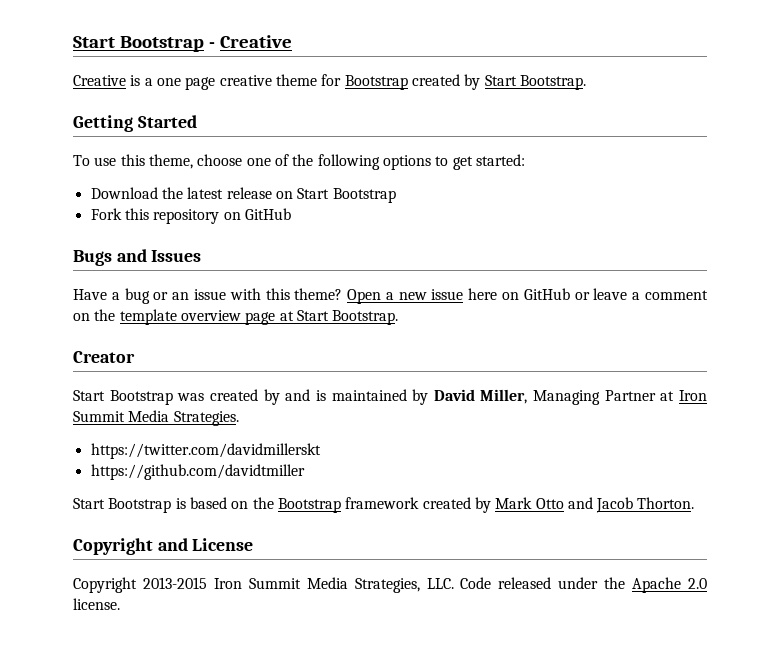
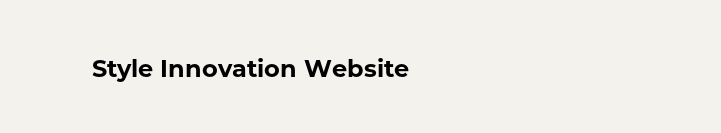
[73,35,292,52] [73,74,586,90] [73,115,197,132] [73,154,525,170] [90,187,396,203] [90,208,291,224] [73,249,202,266] [73,288,708,304] [73,309,399,325] [73,351,135,363] [73,389,707,405] [73,410,239,426] [90,443,321,459] [90,464,305,480] [73,497,695,513] [73,538,254,555] [73,577,707,593] [73,598,120,610] Start Bootstrap - Creative // Creative is a one page creative theme for Bootstrap created by Start Bootstrap. // Getting Started // To use this theme, choose one of the following options to get started: // Download the latest release on Start Bootstrap // Fork this repository on GitHub // Bugs and Issues // Have a bug or an issue with this theme? Open a new issue here on GitHub or leave a comment on the template overview page at Start Bootstrap. // Creator // Start Bootstrap was created by and is maintained by David Miller, Managing Partner at Iron Summit Media Strategies. // https://twitter.com/davidmillerskt // https://github.com/davidtmiller // Start Bootstrap is based on the Bootstrap framework created by Mark Otto and Jacob Thorton. // Copyright and License // Copyright 2013-2015 Iron Summit Media Strategies, LLC. Code released under the Apache 2.0 license. -> [92,58,409,82] Style Innovation Website

